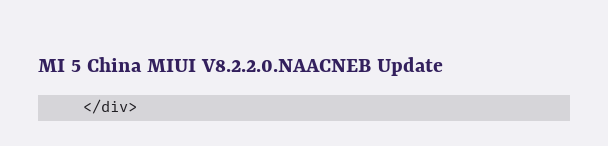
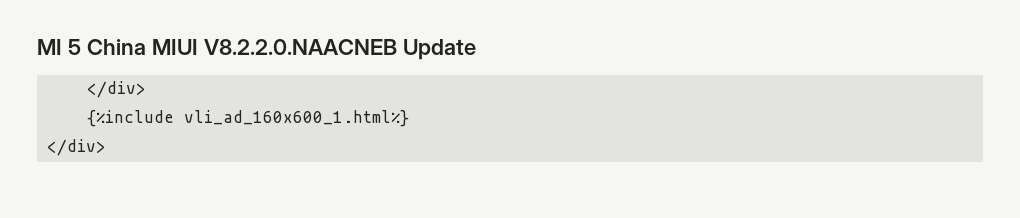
(137, 106) none -> [86,110,409,127] [46,139,106,156] // {%include vli_ad_160x600_1.html%} // </div>

